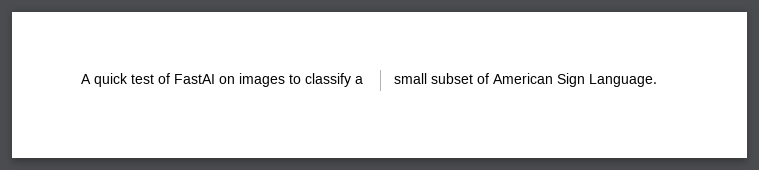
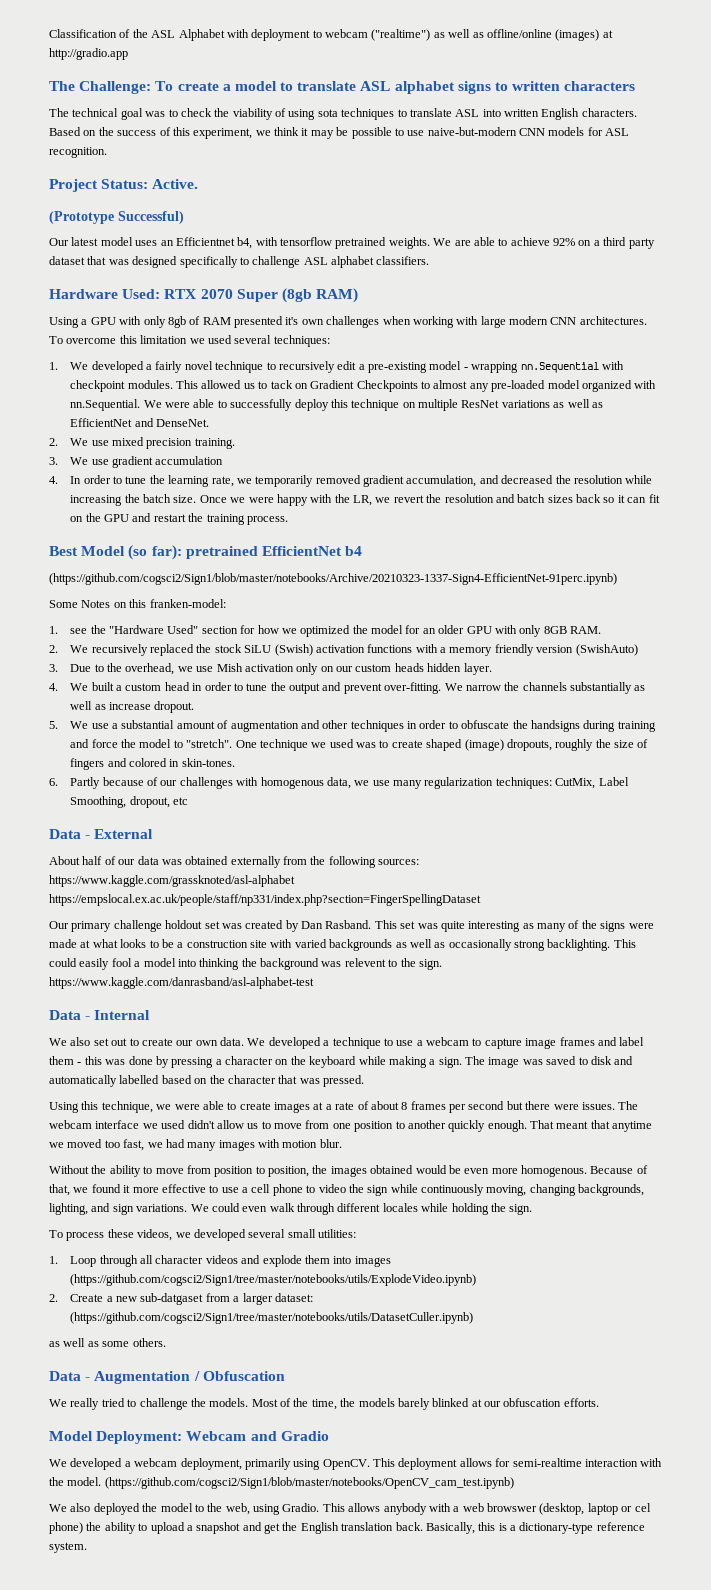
[81,73,657,87] A quick test of FastAI on images to classify a small subset of American Sign Language. -> [49,29,613,41] [49,48,128,60] [49,81,636,94] [49,108,637,120] [49,127,630,139] [49,147,107,158] [49,179,199,192] [49,211,184,224] [49,237,655,249] [49,256,430,268] [49,288,359,303] [49,316,647,328] [49,335,330,347] [49,361,624,373] [70,380,657,392] [70,399,603,411] [70,418,210,427] [49,437,235,449] [49,456,224,468] [49,475,653,487] [70,494,660,506] [70,513,288,525] [49,545,363,560] [49,573,617,585] [49,599,226,608] [49,625,602,637] [49,644,638,656] [49,663,492,675] [49,682,646,694] [70,701,195,713] [49,720,656,732] [70,739,649,751] [70,758,235,770] [49,777,629,789] [70,796,189,808] [49,829,154,839] [49,856,420,868] [49,875,295,887] [49,894,481,906] [49,920,654,932] [49,939,636,951] [49,958,442,970] [49,977,314,989] [49,1010,151,1020] [49,1037,645,1049] [49,1056,634,1068] [49,1075,364,1087] [49,1101,639,1113] [49,1120,653,1132] [49,1139,342,1151] [49,1165,648,1177] [49,1184,645,1196] [49,1203,533,1215] [49,1229,356,1241] [49,1255,391,1267] [70,1274,477,1286] [49,1293,313,1305] [70,1312,474,1324] [49,1338,166,1347] [49,1371,285,1384] [49,1398,599,1410] [49,1431,329,1444] [49,1458,663,1470] [49,1477,514,1489] [49,1503,651,1515] [49,1522,645,1534] [49,1542,87,1553] Classification of the ASL Alphabet with deployment to webcam ("realtime") as well as offline/online (images) at http://gradio.app // The Challenge: To create a model to translate ASL alphabet signs to written characters // The technical goal was to check the viability of using sota techniques to translate ASL into written English characters. Based on the success of this experiment, we think it may be possible to use naive-but-modern CNN models for ASL recognition. // Project Status: Active. // (Prototype Successful) // Our latest model uses an Efficientnet b4, with tensorflow pretrained weights. We are able to achieve 92% on a third party dataset that was designed specifically to challenge ASL alphabet classifiers. // Hardware Used: RTX 2070 Super (8gb RAM) // Using a GPU with only 8gb of RAM presented it's own challenges when working with large modern CNN architectures. To overcome this limitation we used several techniques: // 1. We developed a fairly novel technique to recursively edit a pre-existing model - wrapping nn.Sequential with checkpoint modules. This allowed us to tack on Gradient Checkpoints to almost any pre-loaded model organized with nn.Sequential. We were able to successfully deploy this technique on multiple ResNet variations as well as EfficientNet and DenseNet. // 2. We use mixed precision training. // 3. We use gradient accumulation // 4. In order to tune the learning rate, we temporarily removed gradient accumulation, and decreased the resolution while increasing the batch size. Once we were happy with the LR, we revert the resolution and batch sizes back so it can fit on the GPU and restart the training process. // Best Model (so far): pretrained EfficientNet b4 // (https://github.com/cogsci2/Sign1/blob/master/notebooks/Archive/20210323-1337-Sign4-EfficientNet-91perc.ipynb) // Some Notes on this franken-model: // 1. see the "Hardware Used" section for how we optimized the model for an older GPU with only 8GB RAM. // 2. We recursively replaced the stock SiLU (Swish) activation functions with a memory friendly version (SwishAuto) // 3. Due to the overhead, we use Mish activation only on our custom heads hidden layer. // 4. We built a custom head in order to tune the output and prevent over-fitting. We narrow the channels substantially as well as increase dropout. // 5. We use a substantial amount of augmentation and other techniques in order to obfuscate the handsigns during training and force the model to "stretch". One technique we used was to create shaped (image) dropouts, roughly the size of fingers and colored in skin-tones. // 6. Partly because of our challenges with homogenous data, we use many regularization techniques: CutMix, Label Smoothing, dropout, etc // Data - External // About half of our data was obtained externally from the following sources: https://www.kaggle.com/grassknoted/asl-alphabet https://empslocal.ex.ac.uk/people/staff/np331/index.php?section=FingerSpellingDataset // Our primary challenge holdout set was created by Dan Rasband. This set was quite interesting as many of the signs were made at what looks to be a construction site with varied backgrounds as well as occasionally strong backlighting. This could easily fool a model into thinking the background was relevent to the sign. https://www.kaggle.com/danrasband/asl-alphabet-test // Data - Internal // We also set out to create our own data. We developed a technique to use a webcam to capture image frames and label them - this was done by pressing a character on the keyboard while making a sign. The image was saved to disk and automatically labelled based on the character that was pressed. // Using this technique, we were able to create images at a rate of about 8 frames per second but there were issues. The webcam interface we used didn't allow us to move from one position to another quickly enough. That meant that anytime we moved too fast, we had many images with motion blur. // Without the ability to move from position to position, the images obtained would be even more homogenous. Because of that, we found it more effective to use a cell phone to video the sign while continuously moving, changing backgrounds, lighting, and sign variations. We could even walk through different locales while holding the sign. // To process these videos, we developed several small utilities: // 1. Loop through all character videos and explode them into images (https://github.com/cogsci2/Sign1/tree/master/notebooks/utils/ExplodeVideo.ipynb) // 2. Create a new sub-datgaset from a larger dataset: (https://github.com/cogsci2/Sign1/tree/master/notebooks/utils/DatasetCuller.ipynb) // as well as some others. // Data - Augmentation / Obfuscation // We really tried to challenge the models. Most of the time, the models barely blinked at our obfuscation efforts. // Model Deployment: Webcam and Gradio // We developed a webcam deployment, primarily using OpenCV. This deployment allows for semi-realtime interaction with the model. (https://github.com/cogsci2/Sign1/blob/master/notebooks/OpenCV_cam_test.ipynb) // We also deployed the model to the web, using Gradio. This allows anybody with a web browswer (desktop, laptop or cel phone) the ability to upload a snapshot and get the English translation back. Basically, this is a dictionary-type reference system.

